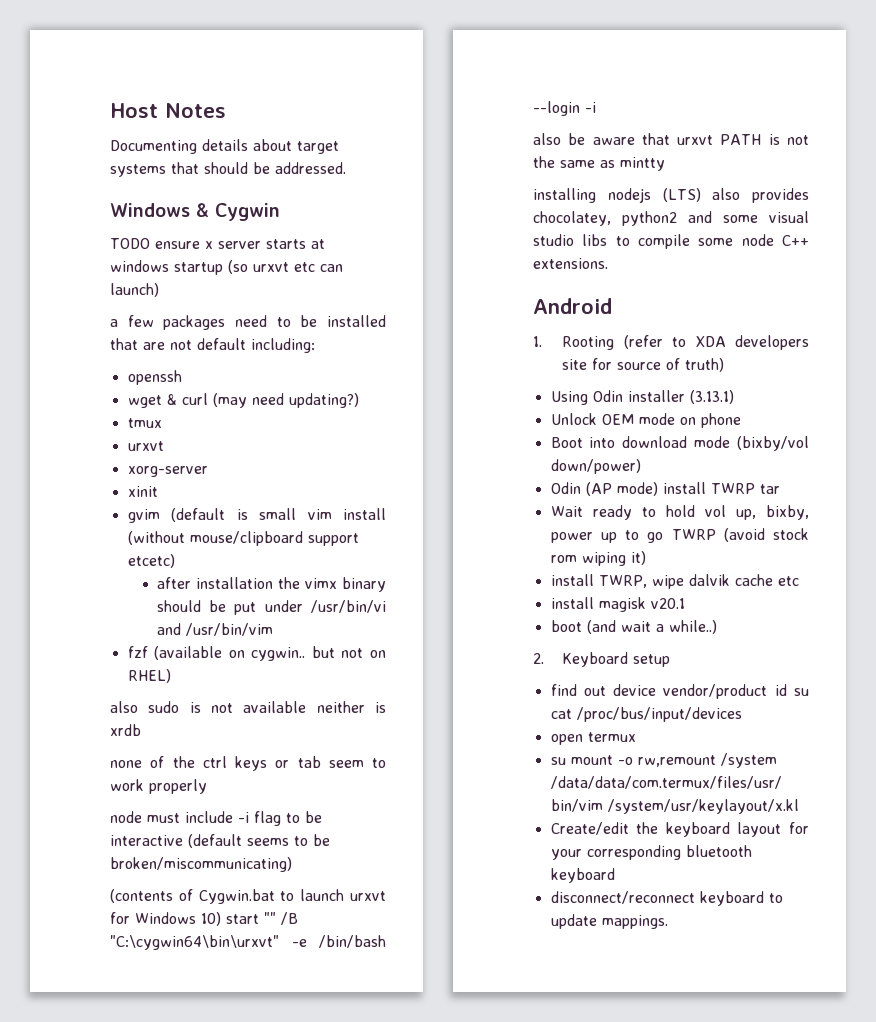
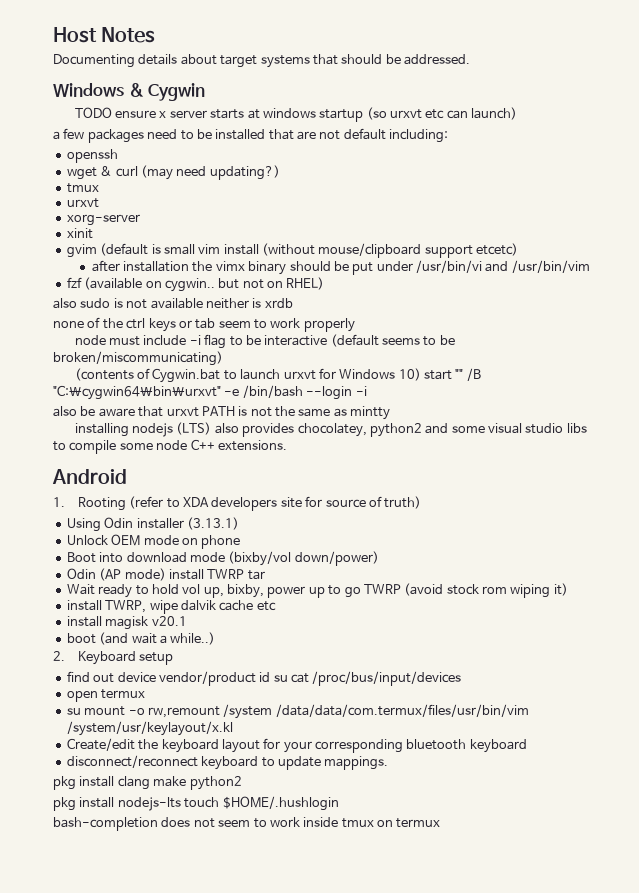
(668, 922) none -> [53,776,242,790] [53,796,339,811] [53,817,441,831] // pkg install clang make python2 // pkg install nodejs-lts touch $HOME/.hushlogin // bash-completion does not seem to work inside tmux on termux

